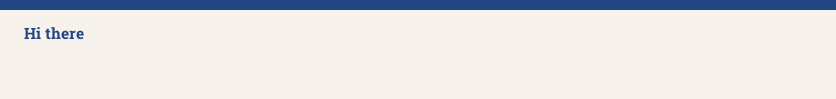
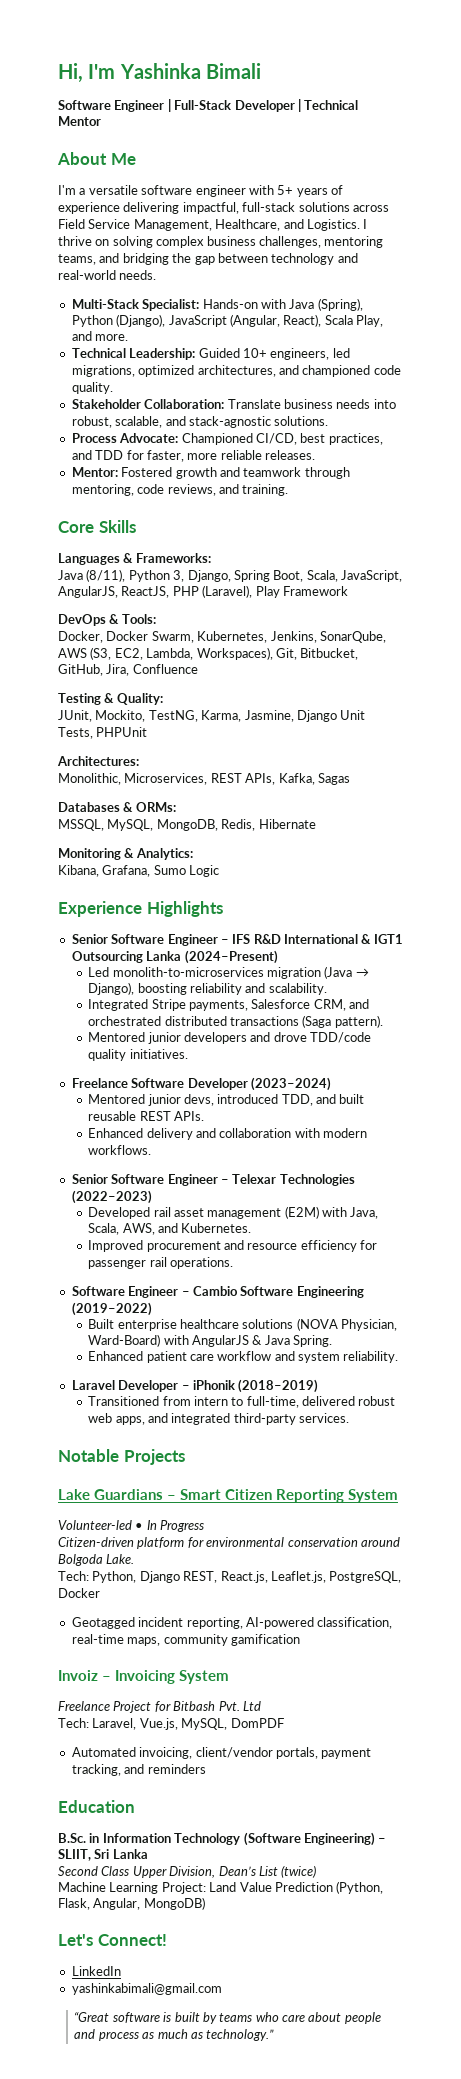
[24,27,85,40] Hi there -> [58,63,261,83] [58,99,359,112] [58,116,101,126] [57,152,136,165] [58,185,343,197] [58,202,389,214] [58,219,368,231] [58,236,384,248] [58,253,358,265] [58,270,157,280] [71,298,363,311] [71,314,383,327] [71,331,129,341] [71,348,350,360] [71,365,401,377] [71,382,113,394] [71,399,396,409] [71,416,329,428] [71,433,383,445] [71,450,315,462] [71,467,350,479] [71,484,289,496] [58,520,136,533] [58,553,211,565] [58,569,402,582] [58,585,348,598] [58,614,156,626] [58,631,386,643] [58,647,359,660] [58,664,198,676] [58,693,163,705] [58,710,366,722] [58,727,148,739] [57,756,139,766] [58,773,350,785] [58,802,176,812] [58,819,316,831] [58,848,193,860] [58,865,220,877] [58,901,223,917] [71,934,403,946] [71,950,278,964] [88,966,369,979] [88,982,327,995] [88,999,370,1011] [88,1015,383,1028] [88,1032,372,1044] [88,1049,188,1061] [71,1077,331,1091] [88,1094,365,1106] [88,1111,204,1121] [88,1128,368,1140] [88,1145,152,1155] [71,1174,355,1186] [71,1190,152,1204] [88,1206,379,1219] [88,1223,252,1235] [88,1240,378,1252] [88,1257,233,1269] [71,1286,364,1298] [71,1302,152,1316] [88,1318,398,1331] [88,1334,333,1347] [88,1351,399,1363] [71,1379,319,1393] [88,1396,396,1408] [88,1413,350,1425] [58,1449,185,1465] [58,1489,398,1503] [58,1520,205,1532] [58,1537,400,1549] [58,1554,135,1566] [58,1571,402,1583] [58,1588,100,1598] [71,1617,393,1629] [71,1634,300,1646] [58,1670,229,1684] [58,1701,261,1713] [58,1718,284,1730] [71,1747,372,1759] [71,1764,206,1776] [58,1800,135,1813] [58,1832,387,1846] [58,1849,148,1861] [58,1865,317,1878] [58,1881,384,1894] [58,1897,205,1910] [58,1934,167,1946] [71,1966,121,1976] [71,1983,222,1995] [74,2012,381,2024] [74,2029,275,2041] Hi, I'm Yashinka Bimali // Software Engineer | Full-Stack Developer | Technical Mentor // About Me // I'm a versatile software engineer with 5+ years of experience delivering impactful, full-stack solutions across Field Service Management, Healthcare, and Logistics. I thrive on solving complex business challenges, mentoring teams, and bridging the gap between technology and real-world needs. // Multi-Stack Specialist: Hands-on with Java (Spring), Python (Django), JavaScript (Angular, React), Scala Play, and more. // Technical Leadership: Guided 10+ engineers, led migrations, optimized architectures, and championed code quality. // Stakeholder Collaboration: Translate business needs into robust, scalable, and stack-agnostic solutions. // Process Advocate: Championed CI/CD, best practices, and TDD for faster, more reliable releases. // Mentor: Fostered growth and teamwork through mentoring, code reviews, and training. // Core Skills // Languages & Frameworks: // Java (8/11), Python 3, Django, Spring Boot, Scala, JavaScript, AngularJS, ReactJS, PHP (Laravel), Play Framework // DevOps & Tools: // Docker, Docker Swarm, Kubernetes, Jenkins, SonarQube, AWS (S3, EC2, Lambda, Workspaces), Git, Bitbucket, GitHub, Jira, Confluence // Testing & Quality: // JUnit, Mockito, TestNG, Karma, Jasmine, Django Unit Tests, PHPUnit // Architectures: // Monolithic, Microservices, REST APIs, Kafka, Sagas // Databases & ORMs: // MSSQL, MySQL, MongoDB, Redis, Hibernate // Monitoring & Analytics: // Kibana, Grafana, Sumo Logic // Experience Highlights // Senior Software Engineer – IFS R&D International & IGT1 Outsourcing Lanka (2024–Present) // Led monolith-to-microservices migration (Java → Django), boosting reliability and scalability. // Integrated Stripe payments, Salesforce CRM, and orchestrated distributed transactions (Saga pattern). // Mentored junior developers and drove TDD/code quality initiatives. // Freelance Software Developer (2023–2024) // Mentored junior devs, introduced TDD, and built reusable REST APIs. // Enhanced delivery and collaboration with modern workflows. // Senior Software Engineer – Telexar Technologies (2022–2023) // Developed rail asset management (E2M) with Java, Scala, AWS, and Kubernetes. // Improved procurement and resource efficiency for passenger rail operations. // Software Engineer – Cambio Software Engineering (2019–2022) // Built enterprise healthcare solutions (NOVA Physician, Ward-Board) with AngularJS & Java Spring. // Enhanced patient care workflow and system reliability. // Laravel Developer – iPhonik (2018–2019) // Transitioned from intern to full-time, delivered robust web apps, and integrated third-party services. // Notable Projects // Lake Guardians – Smart Citizen Reporting System // Volunteer-led • In Progress // Citizen-driven platform for environmental conservation around Bolgoda Lake. // Tech: Python, Django REST, React.js, Leaflet.js, PostgreSQL, Docker // Geotagged incident reporting, AI-powered classification, real-time maps, community gamification // Invoiz – Invoicing System // Freelance Project for Bitbash Pvt. Ltd // Tech: Laravel, Vue.js, MySQL, DomPDF // Automated invoicing, client/vendor portals, payment tracking, and reminders // Education // B.Sc. in Information Technology (Software Engineering) – SLIIT, Sri Lanka // Second Class Upper Division, Dean’s List (twice) // Machine Learning Project: Land Value Prediction (Python, Flask, Angular, MongoDB) // Let's Connect! // LinkedIn // yashinkabimali@gmail.com // “Great software is built by teams who care about people and process as much as technology.”

